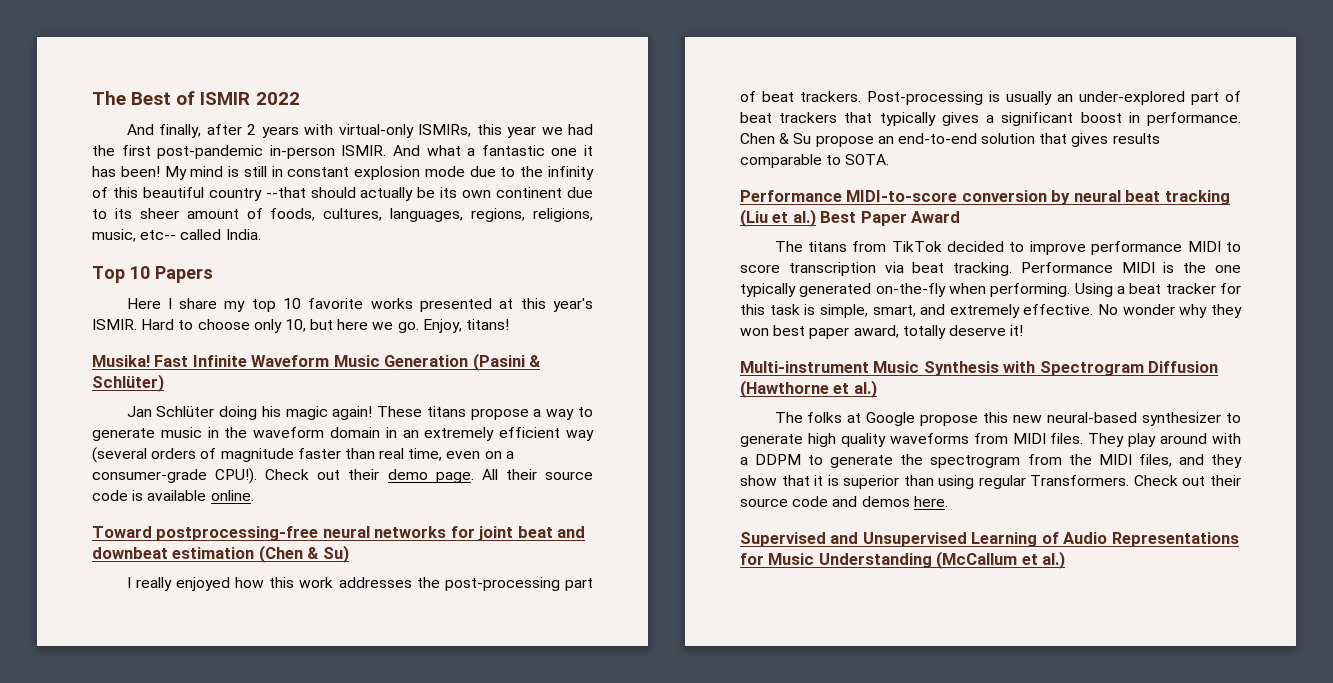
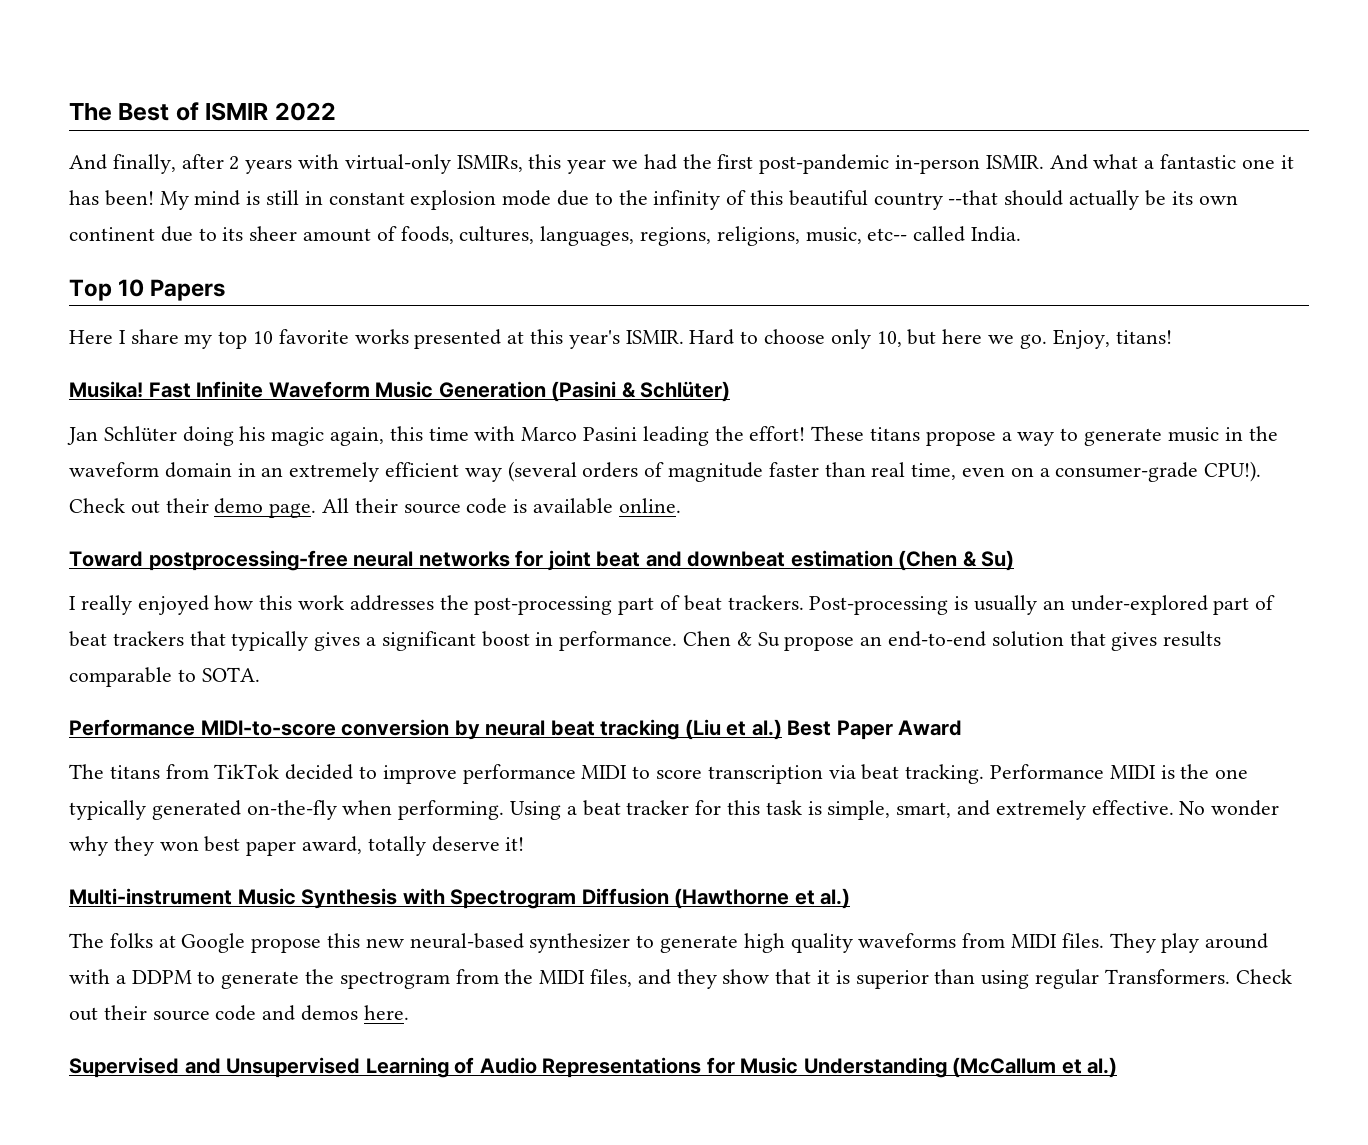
[332,406,373,420] again! -> [330,426,806,446] again, this time with Marco Pasini leading the effort!

